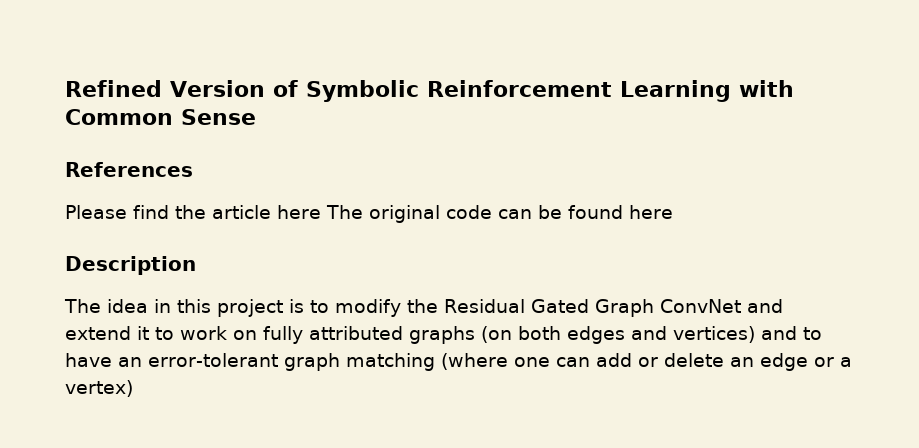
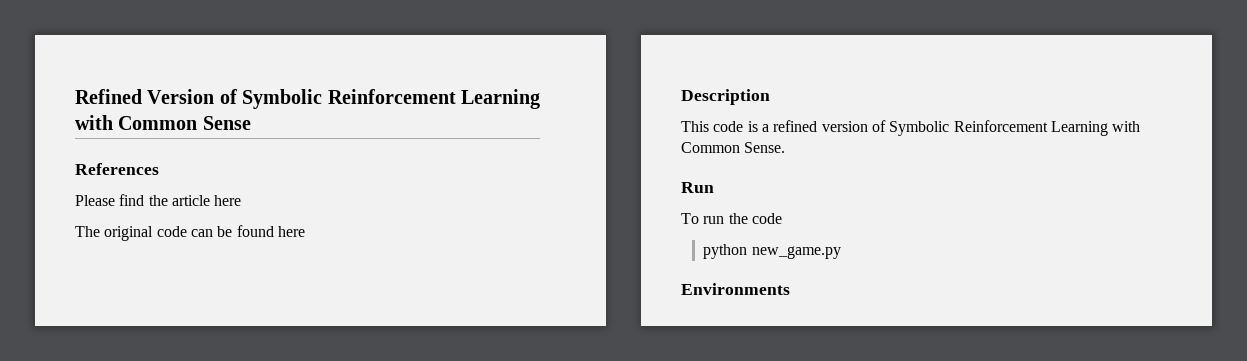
(321, 212) none -> (242, 200) //
[64,299,783,317] [65,326,822,344] [65,353,852,371] [65,380,133,397] The idea in this project is to modify the Residual Gated Graph ConvNet and extend it to work on fully attributed graphs (on both edges and vertices) and to have an error-tolerant graph matching (where one can add or delete an edge or a vertex) -> [681,120,1141,136] [681,142,786,153] [681,182,714,193] [681,213,782,224] [703,244,841,259] [681,283,790,295] This code is a refined version of Symbolic Reinforcement Learning with Common Sense. // Run // To run the code // python new_game.py // Environments

